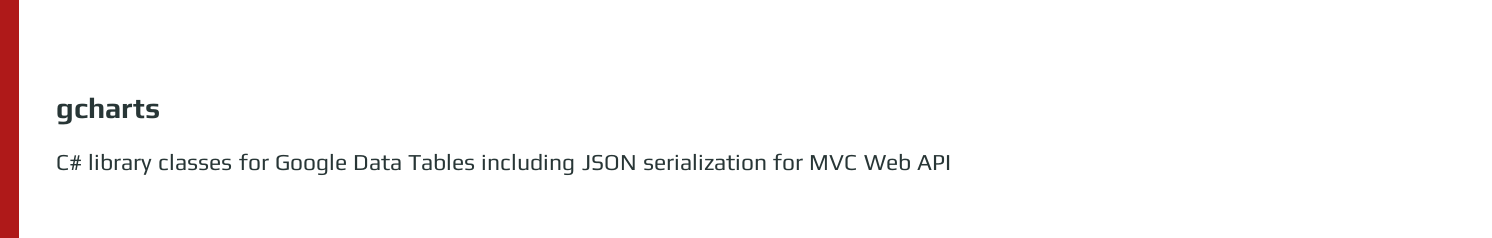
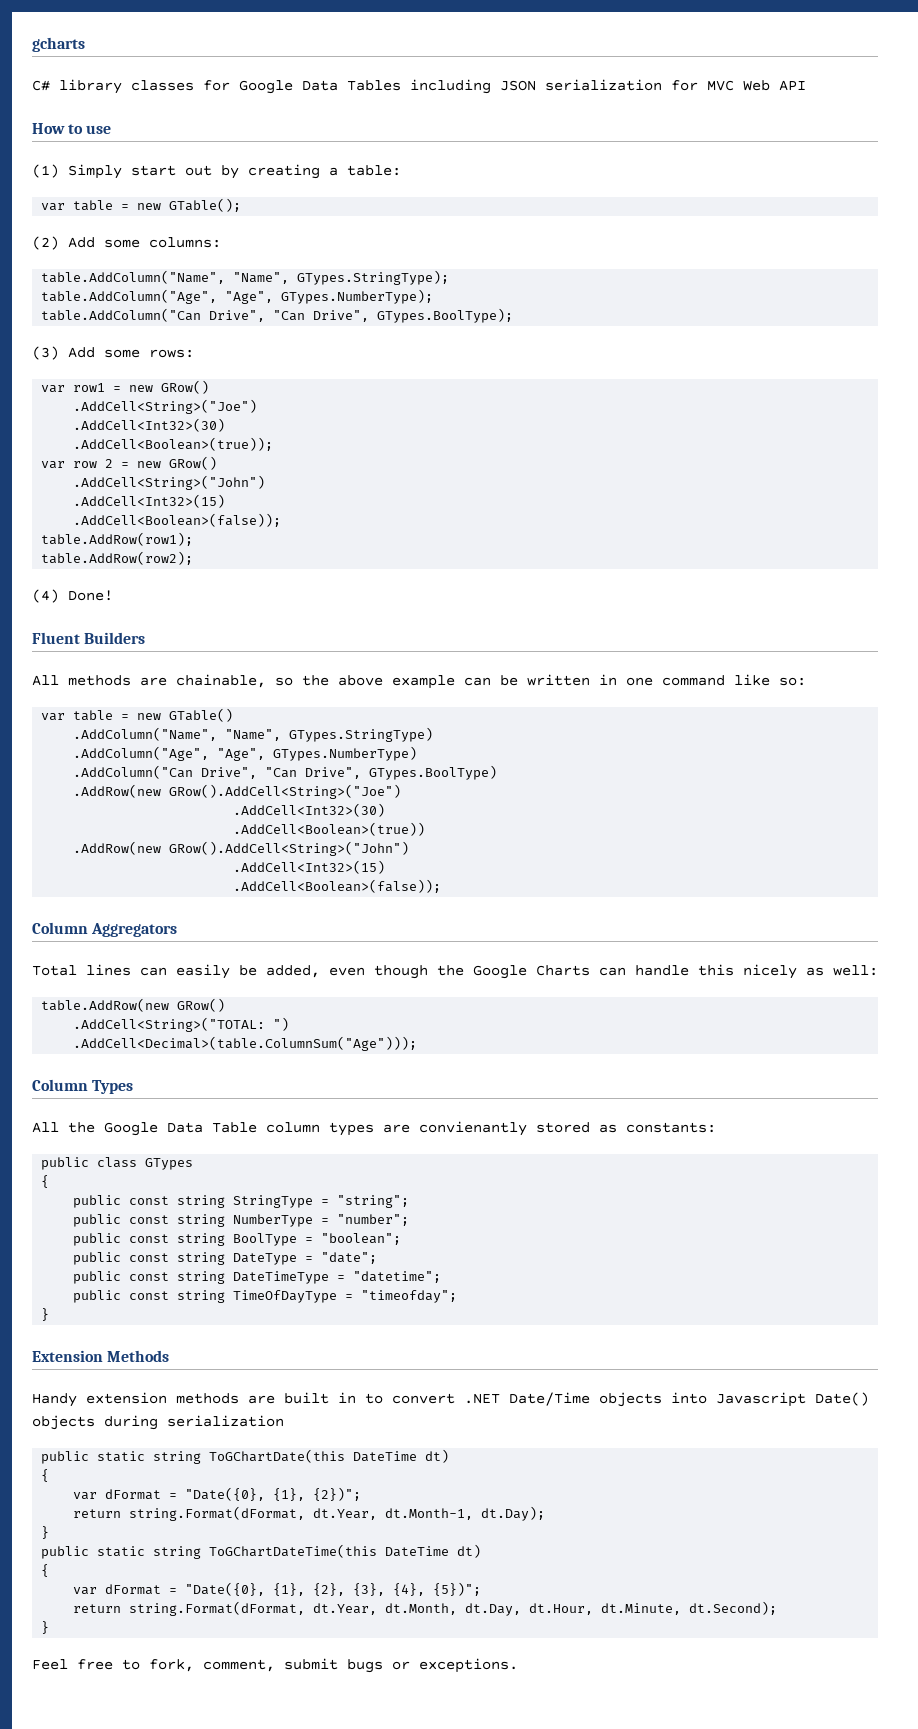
(951, 162) none -> [32,123,112,134] [32,164,401,179] [41,198,242,212] [32,236,221,250] [41,270,450,285] [41,289,434,304] [41,308,514,323] [32,346,194,360] [41,380,210,394] [73,399,258,414] [73,418,226,432] [73,437,274,451] [41,456,218,470] [73,475,266,490] [73,494,226,508] [73,513,282,527] [41,532,194,546] [41,551,194,565] [32,589,113,603] [32,632,146,644] [32,674,806,689] [41,708,234,722] [73,727,434,742] [73,746,418,761] [73,765,498,780] [73,784,402,799] [233,803,386,817] [233,822,426,836] [73,841,410,856] [233,860,386,874] [233,879,442,893] [32,922,178,937] [32,964,878,979] [41,998,226,1012] [73,1017,290,1032] [73,1036,418,1051] [32,1079,134,1094] [32,1121,716,1136] [41,1157,194,1170] [41,1175,50,1188] [73,1195,410,1208] [73,1214,410,1227] [73,1233,402,1246] [73,1252,378,1265] [73,1271,442,1284] [73,1290,458,1303] [41,1308,50,1321] [32,1350,170,1362] [32,1392,869,1407] [32,1415,284,1430] [41,1449,450,1464] [41,1469,50,1482] [73,1487,362,1501] [73,1506,546,1521] [41,1526,50,1539] [41,1544,482,1559] [41,1564,50,1577] [73,1582,482,1596] [73,1601,778,1616] [41,1621,50,1634] [32,1658,518,1673] // How to use // (1) Simply start out by creating a table: // var table = new GTable(); // (2) Add some columns: // table.AddColumn("Name", "Name", GTypes.StringType); // table.AddColumn("Age", "Age", GTypes.NumberType); // table.AddColumn("Can Drive", "Can Drive", GTypes.BoolType); // (3) Add some rows: // var row1 = new GRow() // .AddCell<String>("Joe") // .AddCell<Int32>(30) // .AddCell<Boolean>(true)); // var row 2 = new GRow() // .AddCell<String>("John") // .AddCell<Int32>(15) // .AddCell<Boolean>(false)); // table.AddRow(row1); // table.AddRow(row2); // (4) Done! // Fluent Builders // All methods are chainable, so the above example can be written in one command like so: // var table = new GTable() // .AddColumn("Name", "Name", GTypes.StringType) // .AddColumn("Age", "Age", GTypes.NumberType) // .AddColumn("Can Drive", "Can Drive", GTypes.BoolType) // .AddRow(new GRow().AddCell<String>("Joe") // .AddCell<Int32>(30) // .AddCell<Boolean>(true)) // .AddRow(new GRow().AddCell<String>("John") // .AddCell<Int32>(15) // .AddCell<Boolean>(false)); // Column Aggregators // Total lines can easily be added, even though the Google Charts can handle this nicely as well: // table.AddRow(new GRow() // .AddCell<String>("TOTAL: ") // .AddCell<Decimal>(table.ColumnSum("Age"))); // Column Types // All the Google Data Table column types are convienantly stored as constants: // public class GTypes // { // public const string StringType = "string"; // public const string NumberType = "number"; // public const string BoolType = "boolean"; // public const string DateType = "date"; // public const string DateTimeType = "datetime"; // public const string TimeOfDayType = "timeofday"; // } // Extension Methods // Handy extension methods are built in to convert .NET Date/Time objects into Javascript Date() objects during serialization // public static string ToGChartDate(this DateTime dt) // { // var dFormat = "Date({0}, {1}, {2})"; // return string.Format(dFormat, dt.Year, dt.Month-1, dt.Day); // } // public static string ToGChartDateTime(this DateTime dt) // { // var dFormat = "Date({0}, {1}, {2}, {3}, {4}, {5})"; // return string.Format(dFormat, dt.Year, dt.Month, dt.Day, dt.Hour, dt.Minute, dt.Second); // } // Feel free to fork, comment, submit bugs or exceptions.

